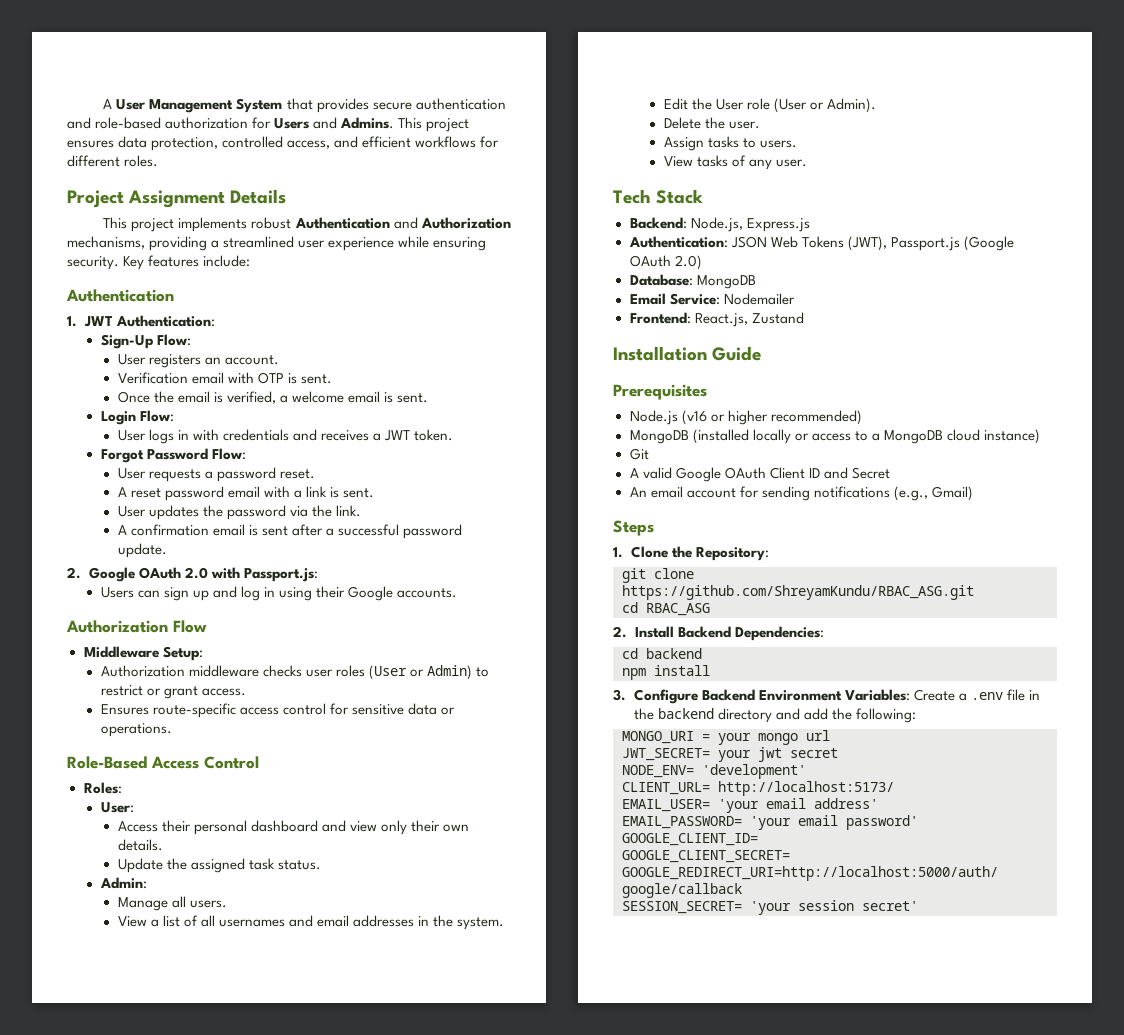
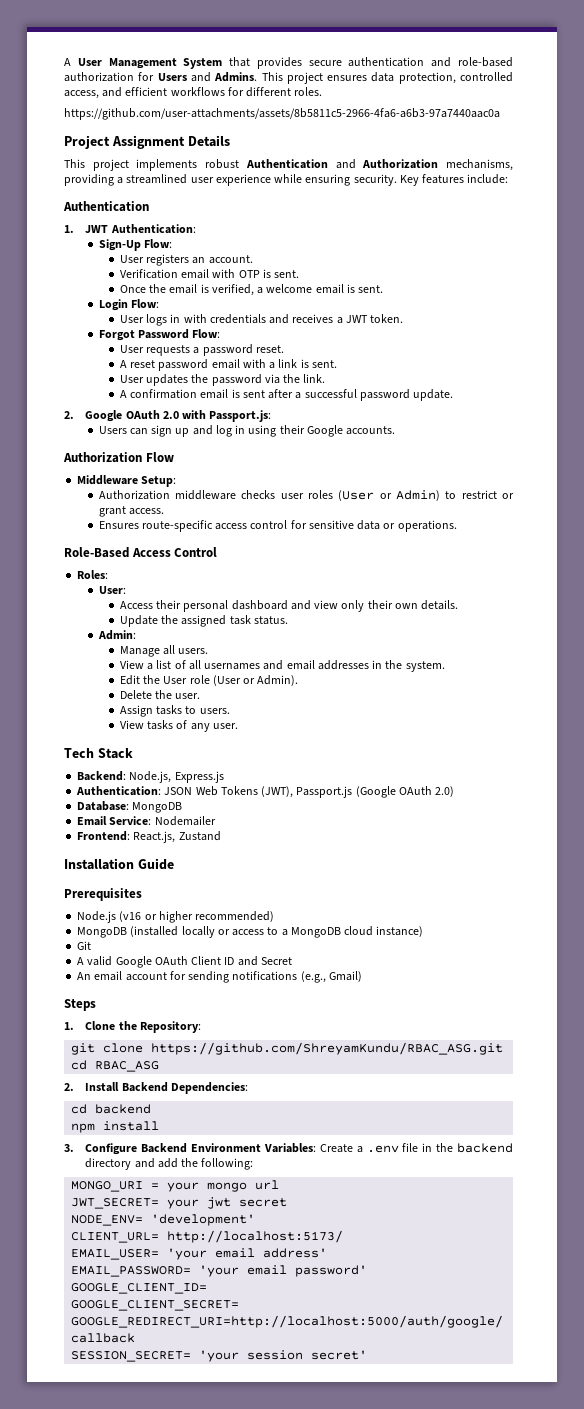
(159, 161) none -> [64,108,500,120] // https://github.com/user-attachments/assets/8b5811c5-2966-4fa6-a6b3-97a7440aac0a

